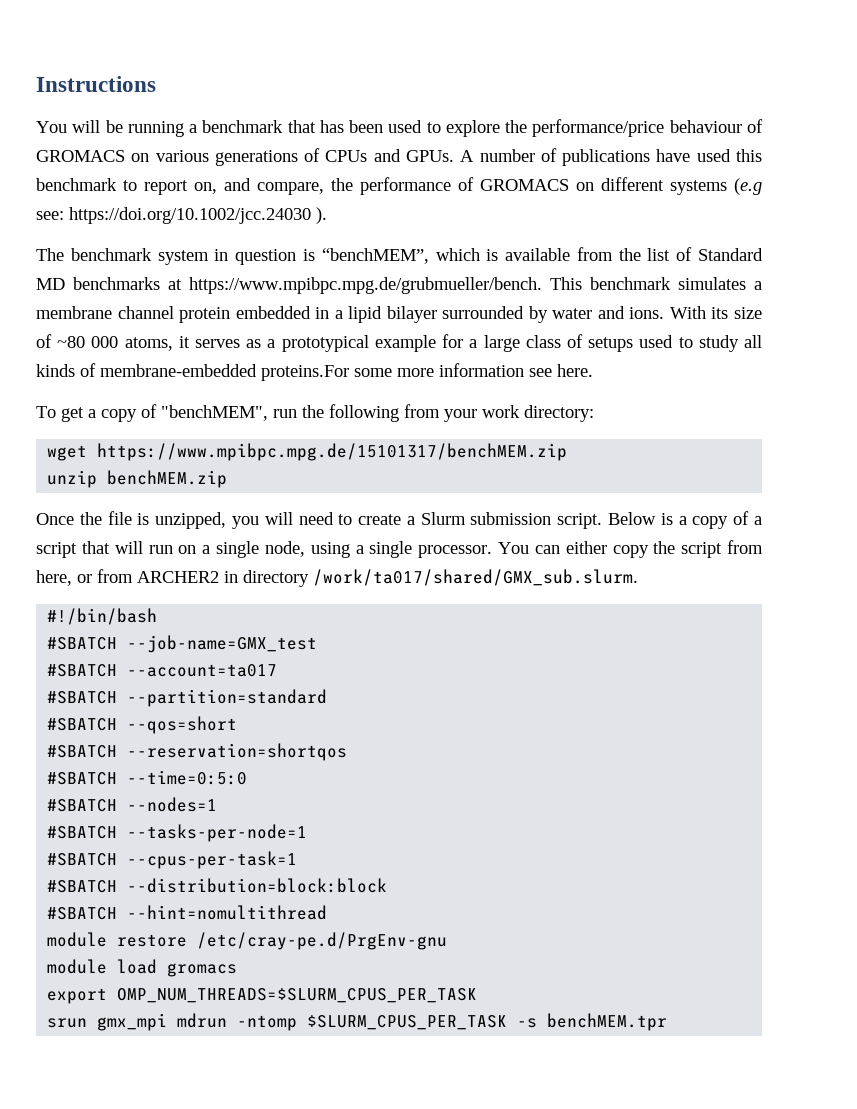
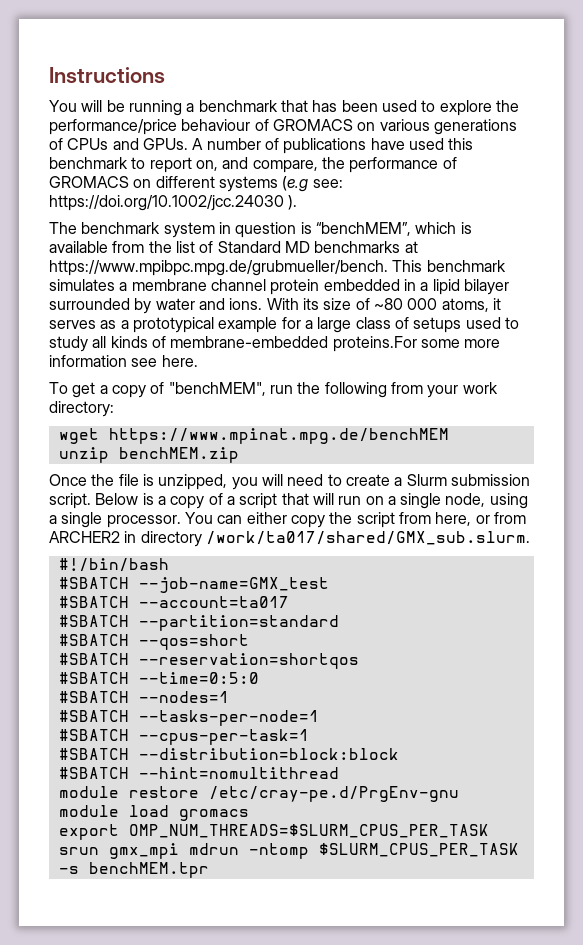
[97,443,568,461] https://www.mpibpc.mpg.de/15101317/benchMEM.zip -> [108,428,449,444] https://www.mpinat.mpg.de/benchMEM

